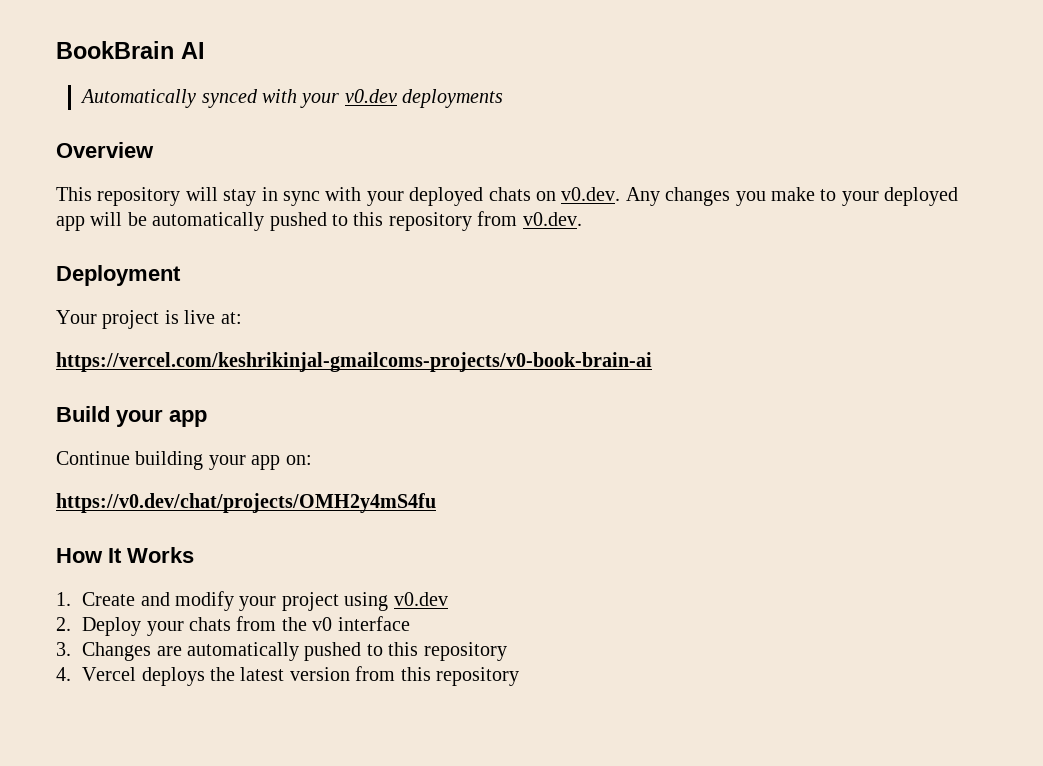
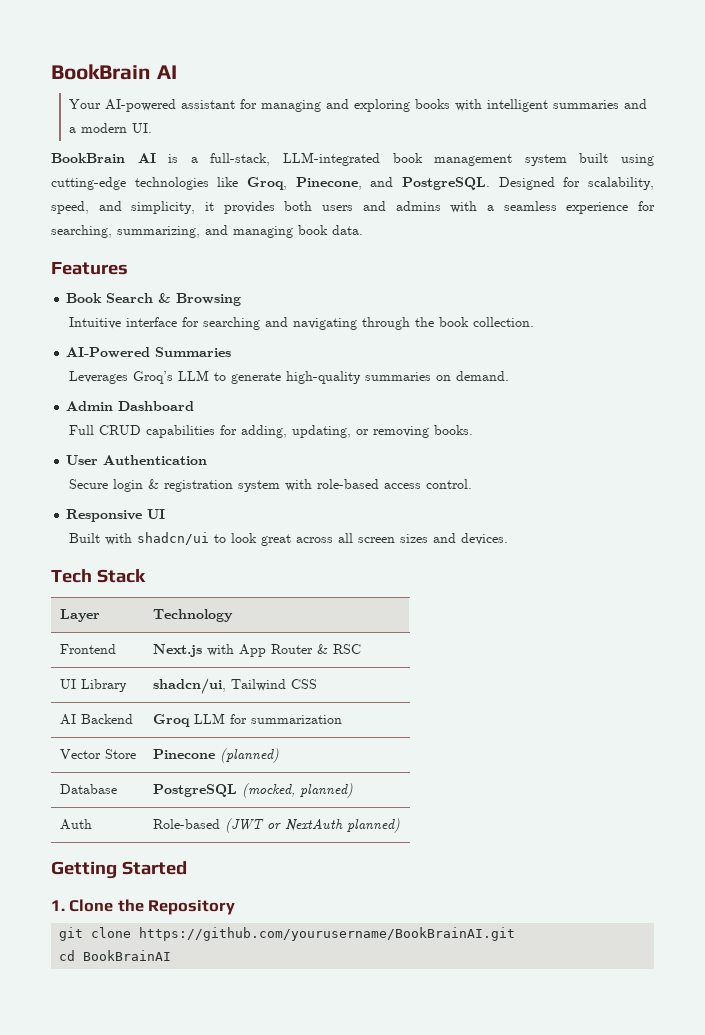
[80,89,504,108] [56,142,154,158] [56,187,959,206] [56,211,582,231] [56,265,181,286] [56,310,242,329] [56,352,652,372] [56,406,207,427] [56,451,312,470] [56,493,436,513] [56,547,194,563] [56,591,448,611] [56,616,410,636] [56,642,507,661] [56,666,519,686] Automatically synced with your v0.dev deployments // Overview // This repository will stay in sync with your deployed chats on v0.dev. Any changes you make to your deployed app will be automatically pushed to this repository from v0.dev. // Deployment // Your project is live at: // https://vercel.com/keshrikinjal-gmailcoms-projects/v0-book-brain-ai // Build your app // Continue building your app on: // https://v0.dev/chat/projects/OMH2y4mS4fu // How It Works // 1. Create and modify your project using v0.dev // 2. Deploy your chats from the v0 interface // 3. Changes are automatically pushed to this repository // 4. Vercel deploys the latest version from this repository -> [69,99,648,112] [69,123,153,133] [51,152,655,166] [51,177,654,190] [51,201,655,214] [51,225,363,238] [51,262,128,275] [66,293,242,306] [69,317,535,330] [66,347,232,358] [69,370,510,384] [66,401,195,411] [69,425,474,438] [66,455,208,465] [69,479,473,492] [66,509,166,522] [69,532,509,546] [51,569,146,583] [59,609,100,622] [152,609,233,622] [59,644,116,654] [152,644,361,657] [59,679,127,692] [152,678,317,694] [59,714,133,725] [152,713,342,727] [59,749,136,759] [152,748,279,763] [59,784,117,794] [152,783,353,798] [59,819,92,830] [152,818,400,833] [51,861,187,879] [51,899,236,915] [59,927,516,941] [59,950,172,961] Your AI-powered assistant for managing and exploring books with intelligent summaries and a modern UI. // BookBrain AI is a full-stack, LLM-integrated book management system built using cutting-edge technologies like Groq, Pinecone, and PostgreSQL. Designed for scalability, speed, and simplicity, it provides both users and admins with a seamless experience for searching, summarizing, and managing book data. // Features // Book Search & Browsing // Intuitive interface for searching and navigating through the book collection. // AI-Powered Summaries // Leverages Groq’s LLM to generate high-quality summaries on demand. // Admin Dashboard // Full CRUD capabilities for adding, updating, or removing books. // User Authentication // Secure login & registration system with role-based access control. // Responsive UI // Built with shadcn/ui to look great across all screen sizes and devices. // Tech Stack // Layer | Technology // Frontend | Next.js with App Router & RSC // UI Library | shadcn/ui, Tailwind CSS // AI Backend | Groq LLM for summarization // Vector Store | Pinecone (planned) // Database | PostgreSQL (mocked, planned) // Auth | Role-based (JWT or NextAuth planned) // Getting Started // 1. Clone the Repository // git clone https://github.com/yourusername/BookBrainAI.git // cd BookBrainAI

